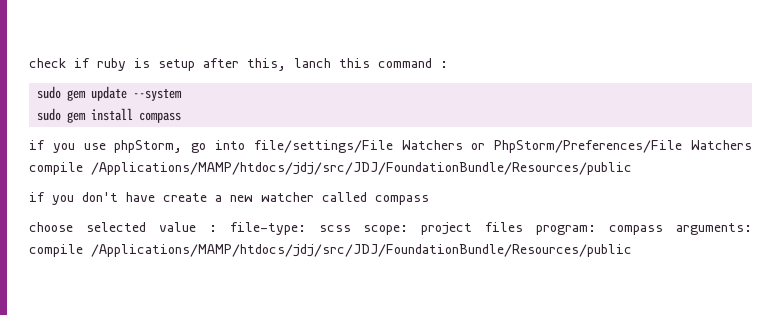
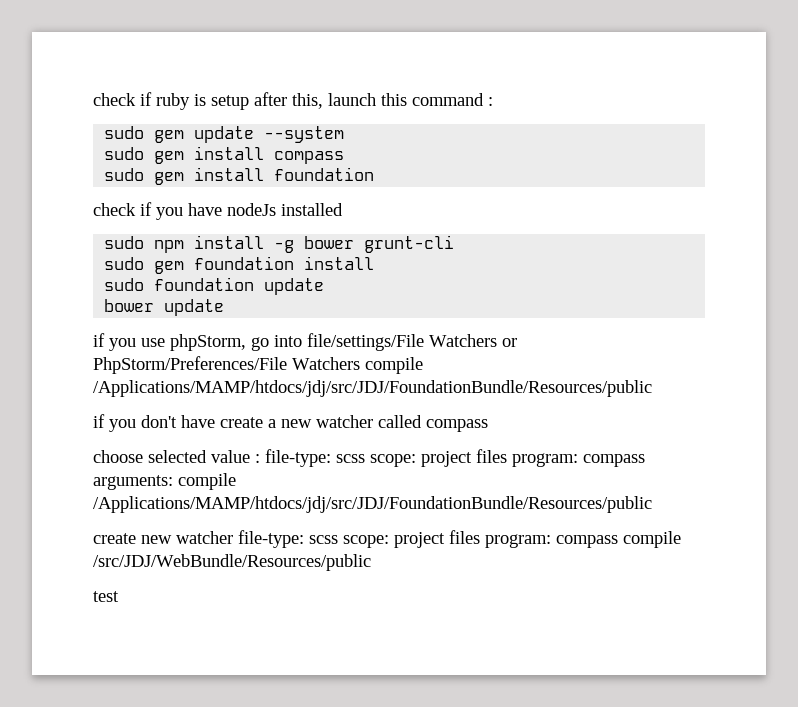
[294,58,331,68] lanch -> [328,93,376,106] launch
(182, 117) none -> [104,167,375,185] [93,202,343,220] [104,235,455,253] [104,256,375,274] [104,277,325,295] [104,299,225,316] // sudo gem install foundation // check if you have nodeJs installed // sudo npm install -g bower grunt-cli // sudo gem foundation install // sudo foundation update // bower update
(632, 250) none -> [93,530,681,548] [93,554,371,571] [93,591,119,602] // create new watcher file-type: scss scope: project files program: compass compile /src/JDJ/WebBundle/Resources/public // test

